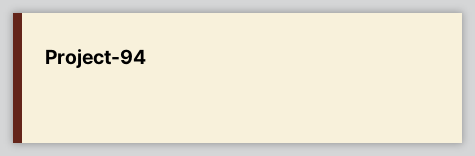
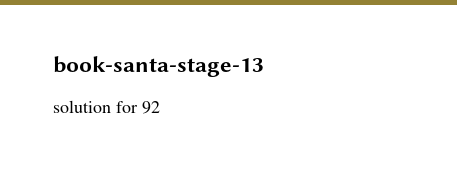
[45,49,146,68] Project-94 -> [53,56,264,77] [53,100,160,114] book-santa-stage-13 // solution for 92

